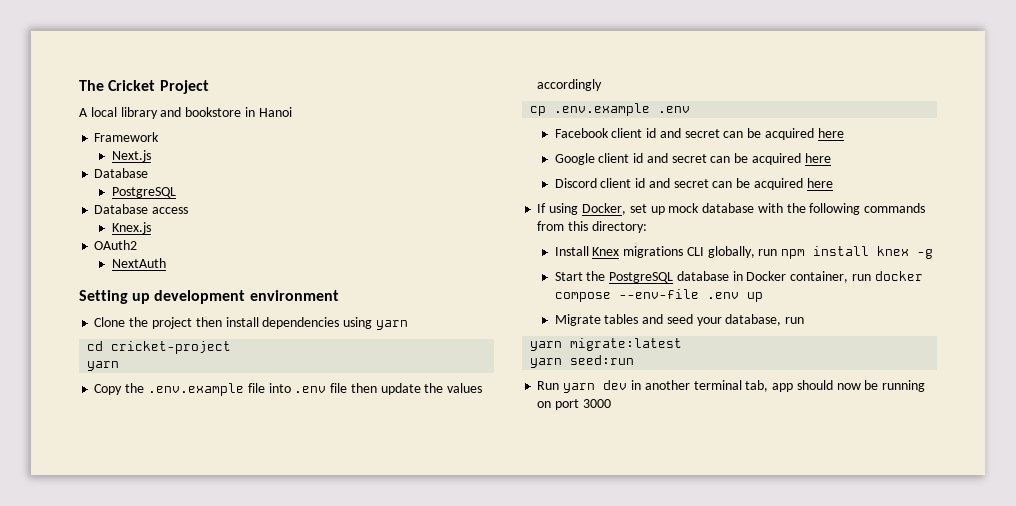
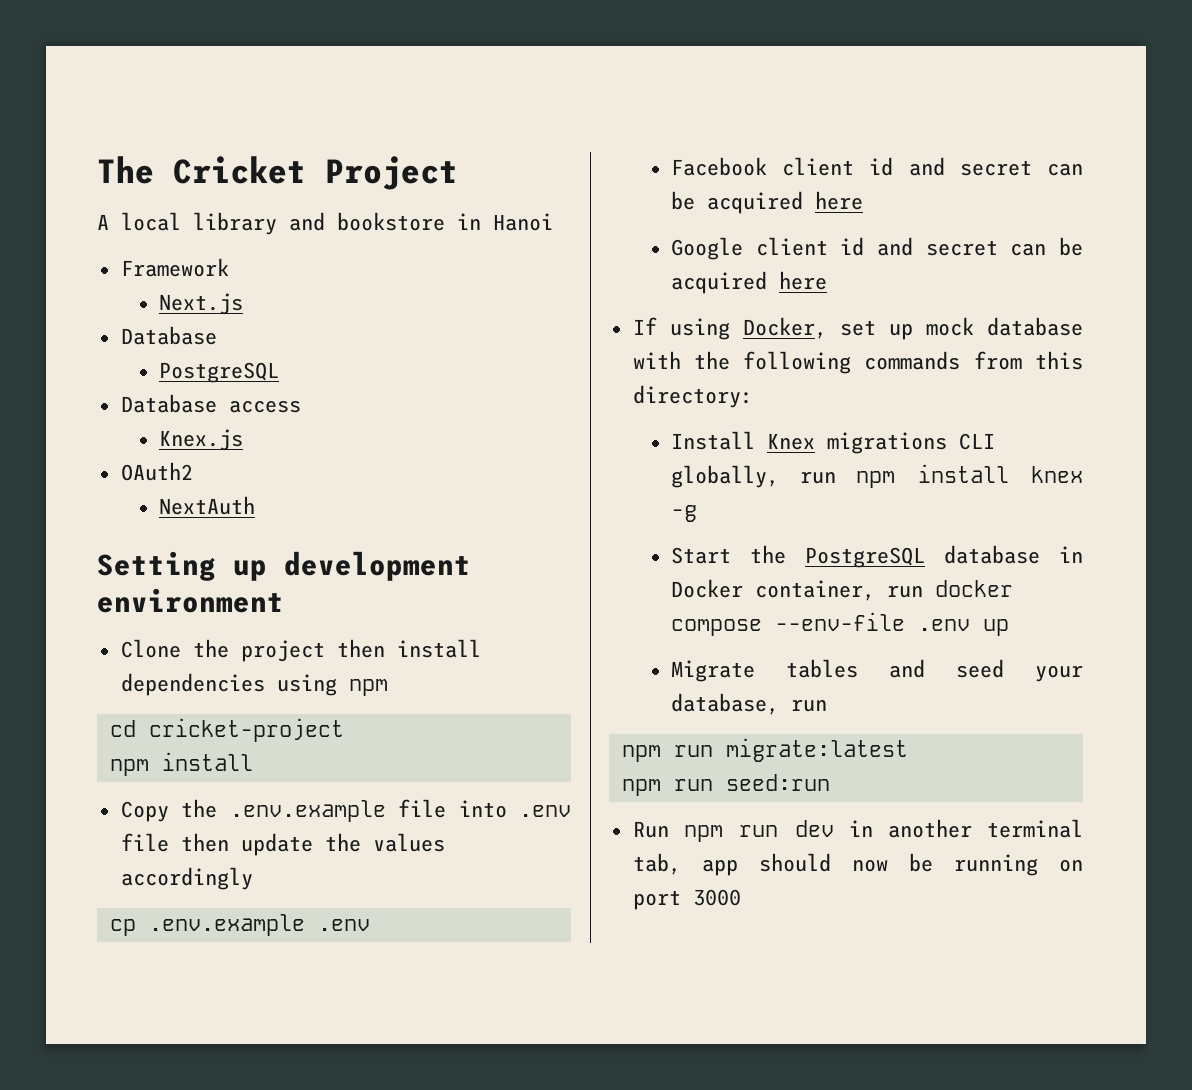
[375,320,408,330] yarn -> [348,679,388,696] npm
[87,361,120,371] yarn -> [109,752,253,776] npm install
[554,178,833,190] // Discord client id and secret can be acquired here -> (827, 280) none
[530,341,563,351] yarn -> [621,745,713,762] npm run
[530,358,563,368] yarn -> [621,779,713,796] npm run
[563,383,596,393] yarn -> [683,825,779,842] npm run

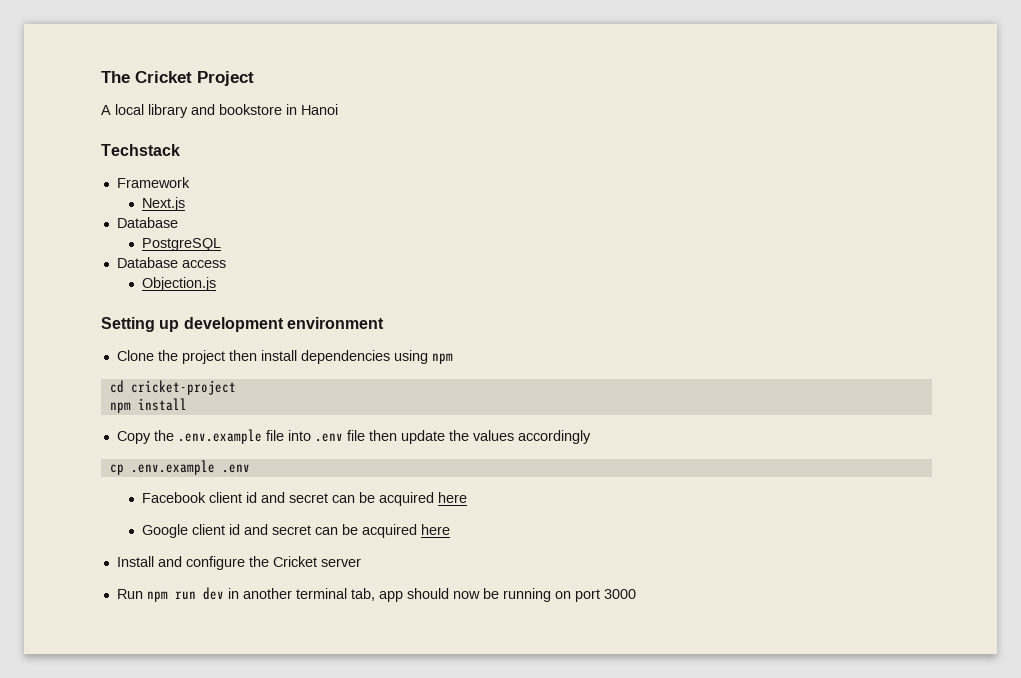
(553, 222) none -> [101,144,180,156] // Techstack
[158,429,243,451] [120,462,193,481] [158,496,255,515] Knex.js // OAuth2 // NextAuth -> [142,277,217,291] Objection.js
[632,317,1083,340] [632,351,1083,374] [632,385,753,408] [670,431,995,454] [670,464,1083,488] [670,505,697,522] [670,545,1083,568] [670,579,1013,601] [670,612,1009,636] [670,659,1083,682] [670,693,827,715] [621,738,908,762] [621,774,830,796] If using Docker, set up mock database with the following commands from this directory: // Install Knex migrations CLI globally, run npm install knex -g // Start the PostgreSQL database in Docker container, run docker compose --env-file .env up // Migrate tables and seed your database, run // npm run migrate:latest // npm run seed:run -> [116,556,361,570] Install and configure the Cricket server

